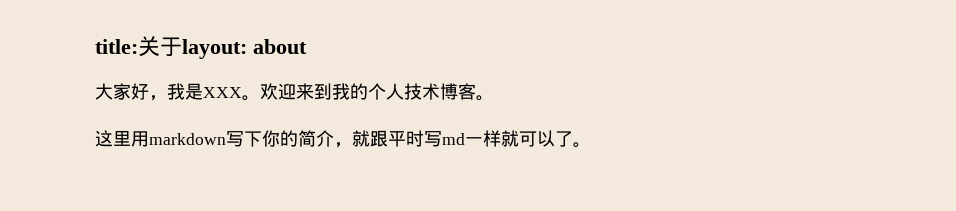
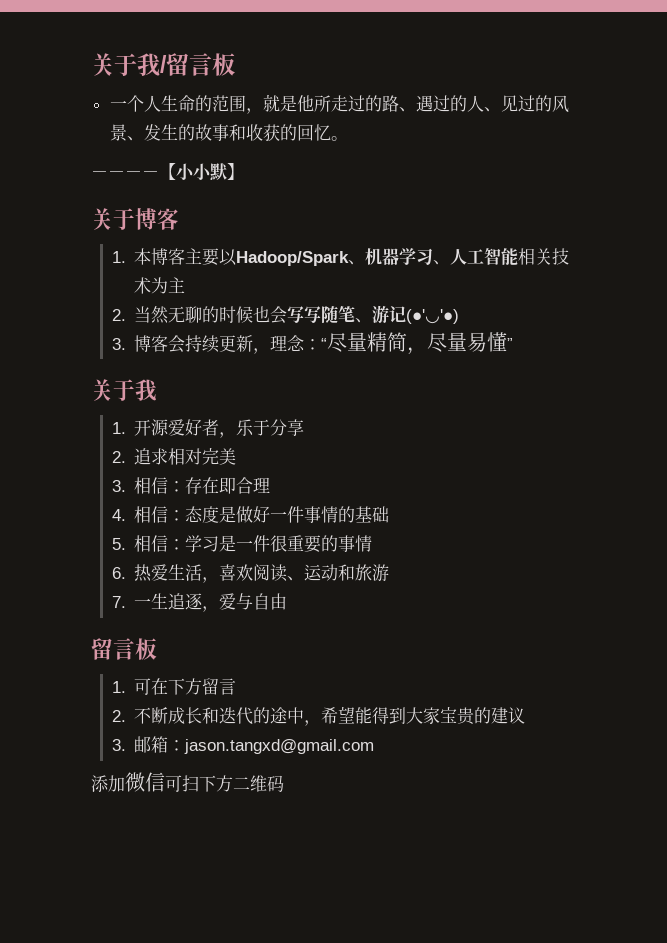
[95,36,307,59] [95,83,494,101] [95,130,591,148] title:关于layout: about // 大家好，我是XXX。欢迎来到我的个人技术博客。 // 这里用markdown写下你的简介，就跟平时写md一样就可以了。 -> [91,53,235,77] [109,94,569,114] [109,124,348,141] [91,163,244,181] [91,208,179,230] [111,248,570,266] [134,277,186,294] [111,305,460,324] [111,332,514,355] [91,379,157,401] [111,419,305,438] [111,448,237,465] [111,477,271,494] [111,506,390,523] [111,535,373,553] [111,564,390,583] [111,593,288,612] [91,638,157,660] [111,678,237,695] [111,706,526,726] [111,736,375,754] [91,772,284,792] 关于我/留言板 // 一个人生命的范围，就是他所走过的路、遇过的人、见过的风景、发生的故事和收获的回忆。 // －－－－【小小默】 // 关于博客 // 1.本博客主要以Hadoop/Spark、机器学习、人工智能相关技术为主 // 2.当然无聊的时候也会写写随笔、游记(●'◡'●) // 3.博客会持续更新，理念：“尽量精简，尽量易懂” // 关于我 // 1.开源爱好者，乐于分享 // 2.追求相对完美 // 3.相信：存在即合理 // 4.相信：态度是做好一件事情的基础 // 5.相信：学习是一件很重要的事情 // 6.热爱生活，喜欢阅读、运动和旅游 // 7.一生追逐，爱与自由 // 留言板 // 1.可在下方留言 // 2.不断成长和迭代的途中，希望能得到大家宝贵的建议 // 3.邮箱：jason.tangxd@gmail.com // 添加微信可扫下方二维码

